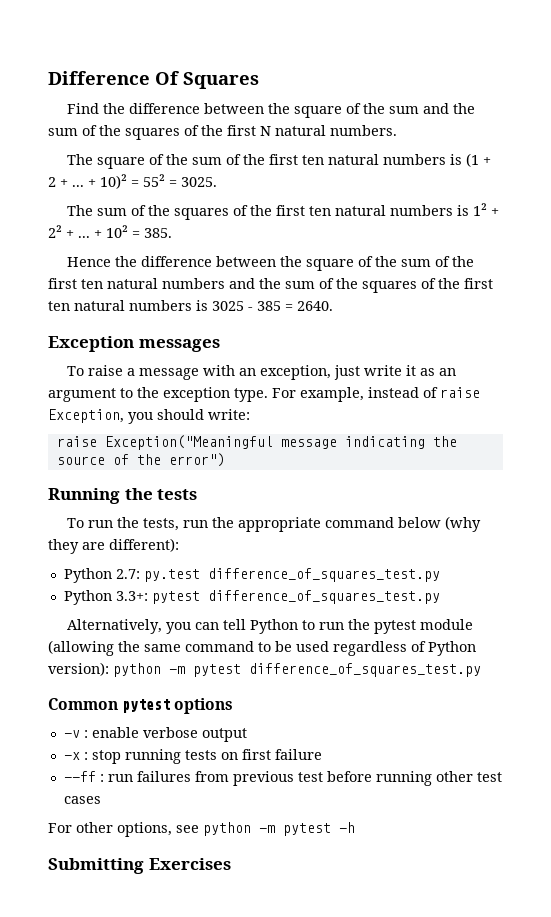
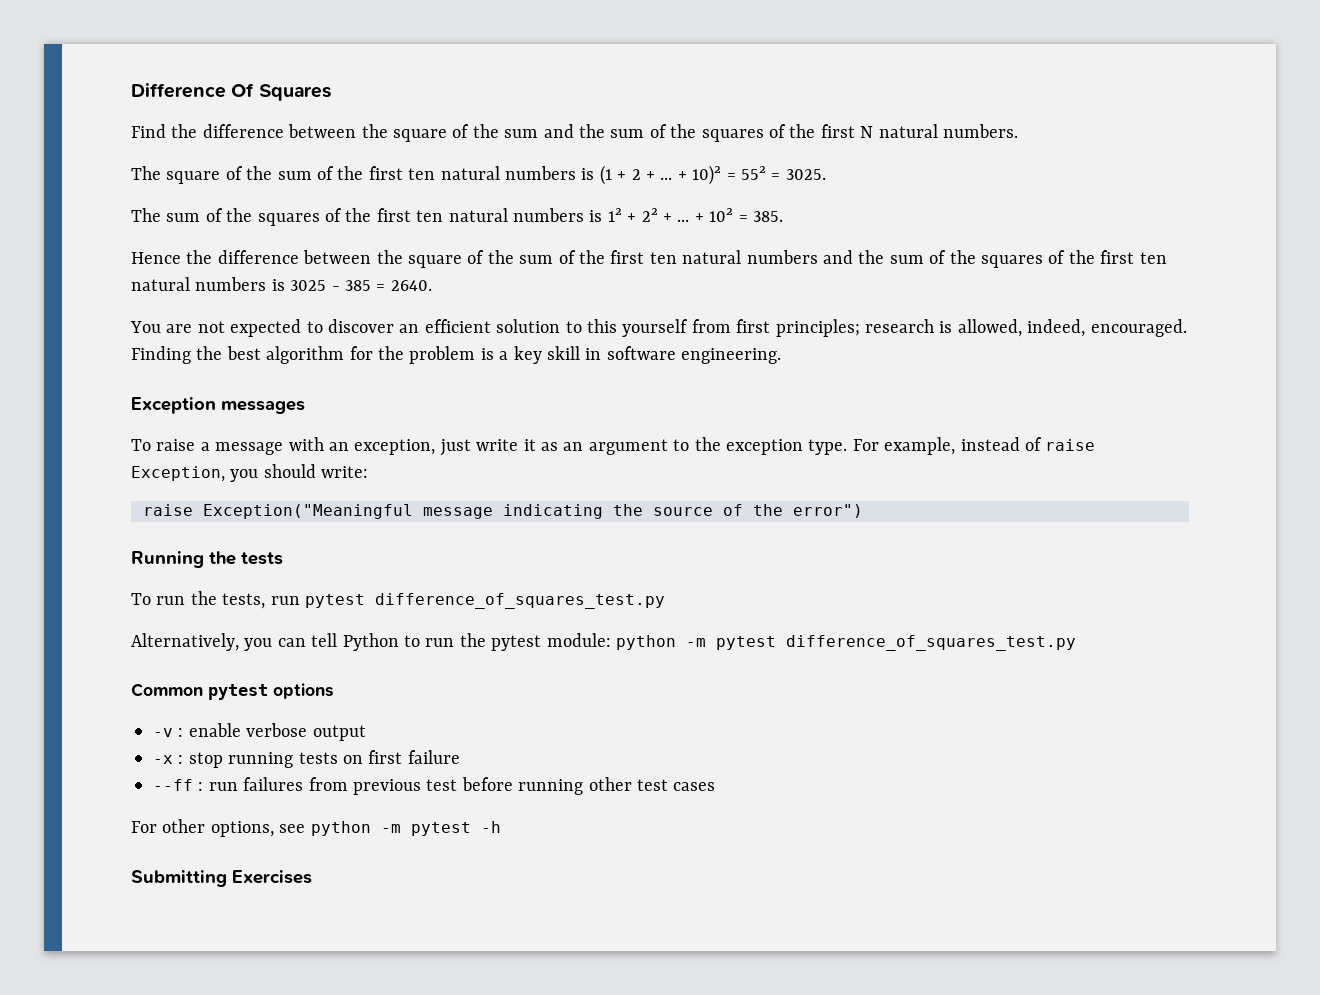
(333, 306) none -> [130,319,1187,337] [131,346,782,364] // You are not expected to discover an efficient solution to this yourself from first principles; research is allowed, indeed, encouraged. Finding the best algorithm for the problem is a key skill in software engineering.
[212,516,482,532] [48,538,179,554] [63,568,440,583] [63,590,148,605] the appropriate command below (why they are different): // Python 2.7: py.test difference_of_squares_test.py // Python 3.3+: -> (300, 600) none
[420,619,474,630] [48,640,476,656] [48,662,109,676] module (allowing the same command to be used regardless of Python version): -> [546,633,611,647] module:

